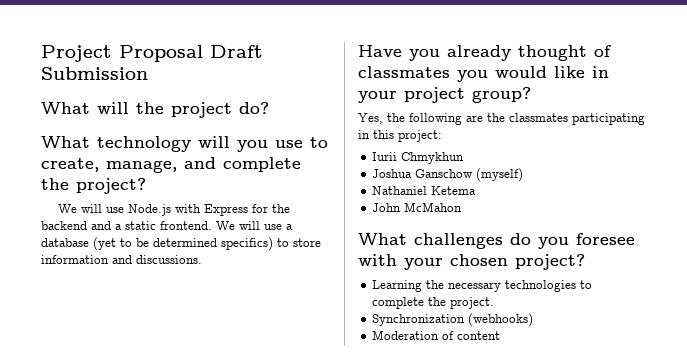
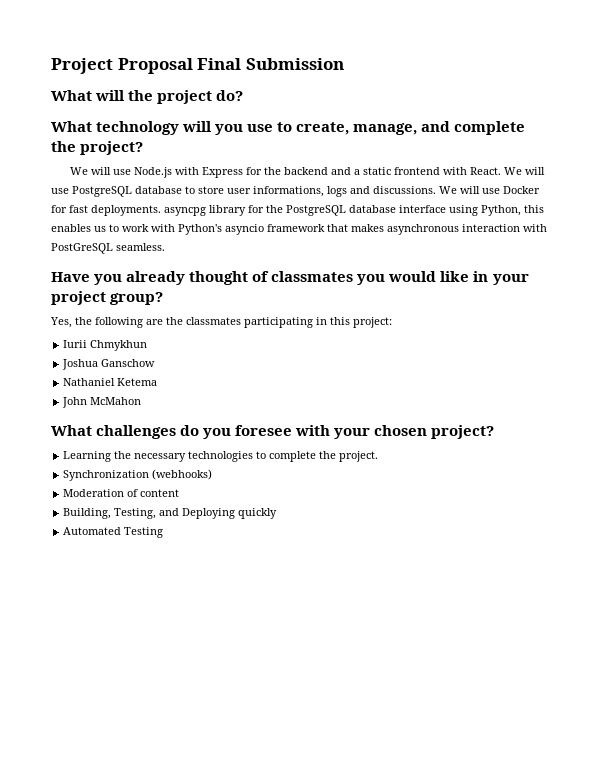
[210,45,263,58] Draft -> [197,58,242,70] Final
[160,221,293,230] [41,237,321,251] [41,255,202,264] frontend. We will use a database (yet to be determined specifics) to store information and discussions. -> [393,167,545,175] [51,186,540,197] [51,205,544,216] [51,224,547,235] [51,243,165,254] frontend with React. We will use PostgreSQL database to store user informations, logs and discussions. We will use Docker for fast deployments. asyncpg library for the PostgreSQL database interface using Python, this enables us to work with Python's asyncio framework that makes asynchronous interaction with PostGreSQL seamless.
[476,168,524,182] (myself) -> (156, 363) none
(501, 335) none -> [63,508,278,519] [63,527,164,538] // Building, Testing, and Deploying quickly // Automated Testing

